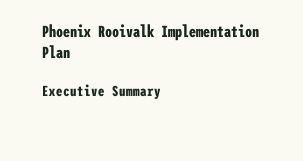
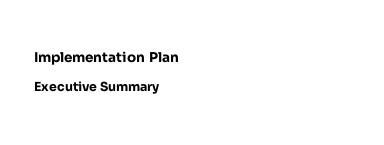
[42,24,155,38] Phoenix Rooivalk -> (34, 58) none

